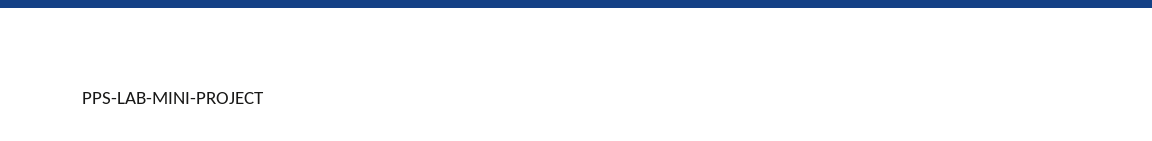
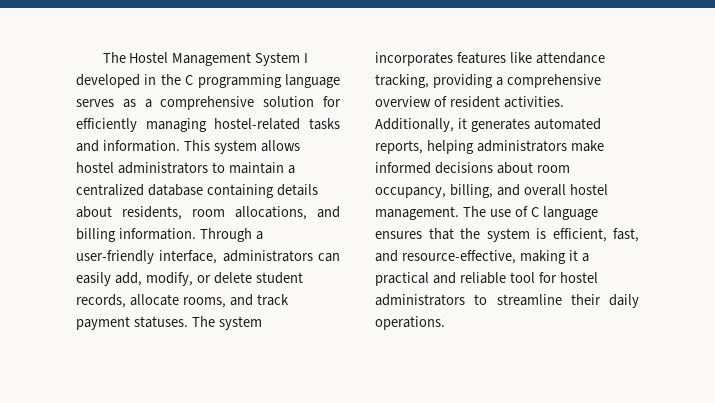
[82,92,264,104] PPS-LAB-MINI-PROJECT -> [102,52,309,66] [76,74,340,88] [76,96,341,110] [76,118,340,132] [76,140,300,154] [76,162,295,174] [76,184,318,198] [76,206,340,220] [76,228,263,242] [76,250,340,264] [76,272,303,286] [76,294,289,308] [76,316,262,330] [375,52,605,66] [375,74,601,88] [375,96,564,108] [375,118,601,132] [375,140,604,154] [375,162,570,174] [375,184,608,198] [375,206,598,220] [375,228,639,242] [375,250,589,264] [375,272,598,286] [375,294,639,308] [375,316,445,330] The Hostel Management System I developed in the C programming language serves as a comprehensive solution for efficiently managing hostel-related tasks and information. This system allows hostel administrators to maintain a centralized database containing details about residents, room allocations, and billing information. Through a user-friendly interface, administrators can easily add, modify, or delete student records, allocate rooms, and track payment statuses. The system incorporates features like attendance tracking, providing a comprehensive overview of resident activities. Additionally, it generates automated reports, helping administrators make informed decisions about room occupancy, billing, and overall hostel management. The use of C language ensures that the system is efficient, fast, and resource-effective, making it a practical and reliable tool for hostel administrators to streamline their daily operations.

